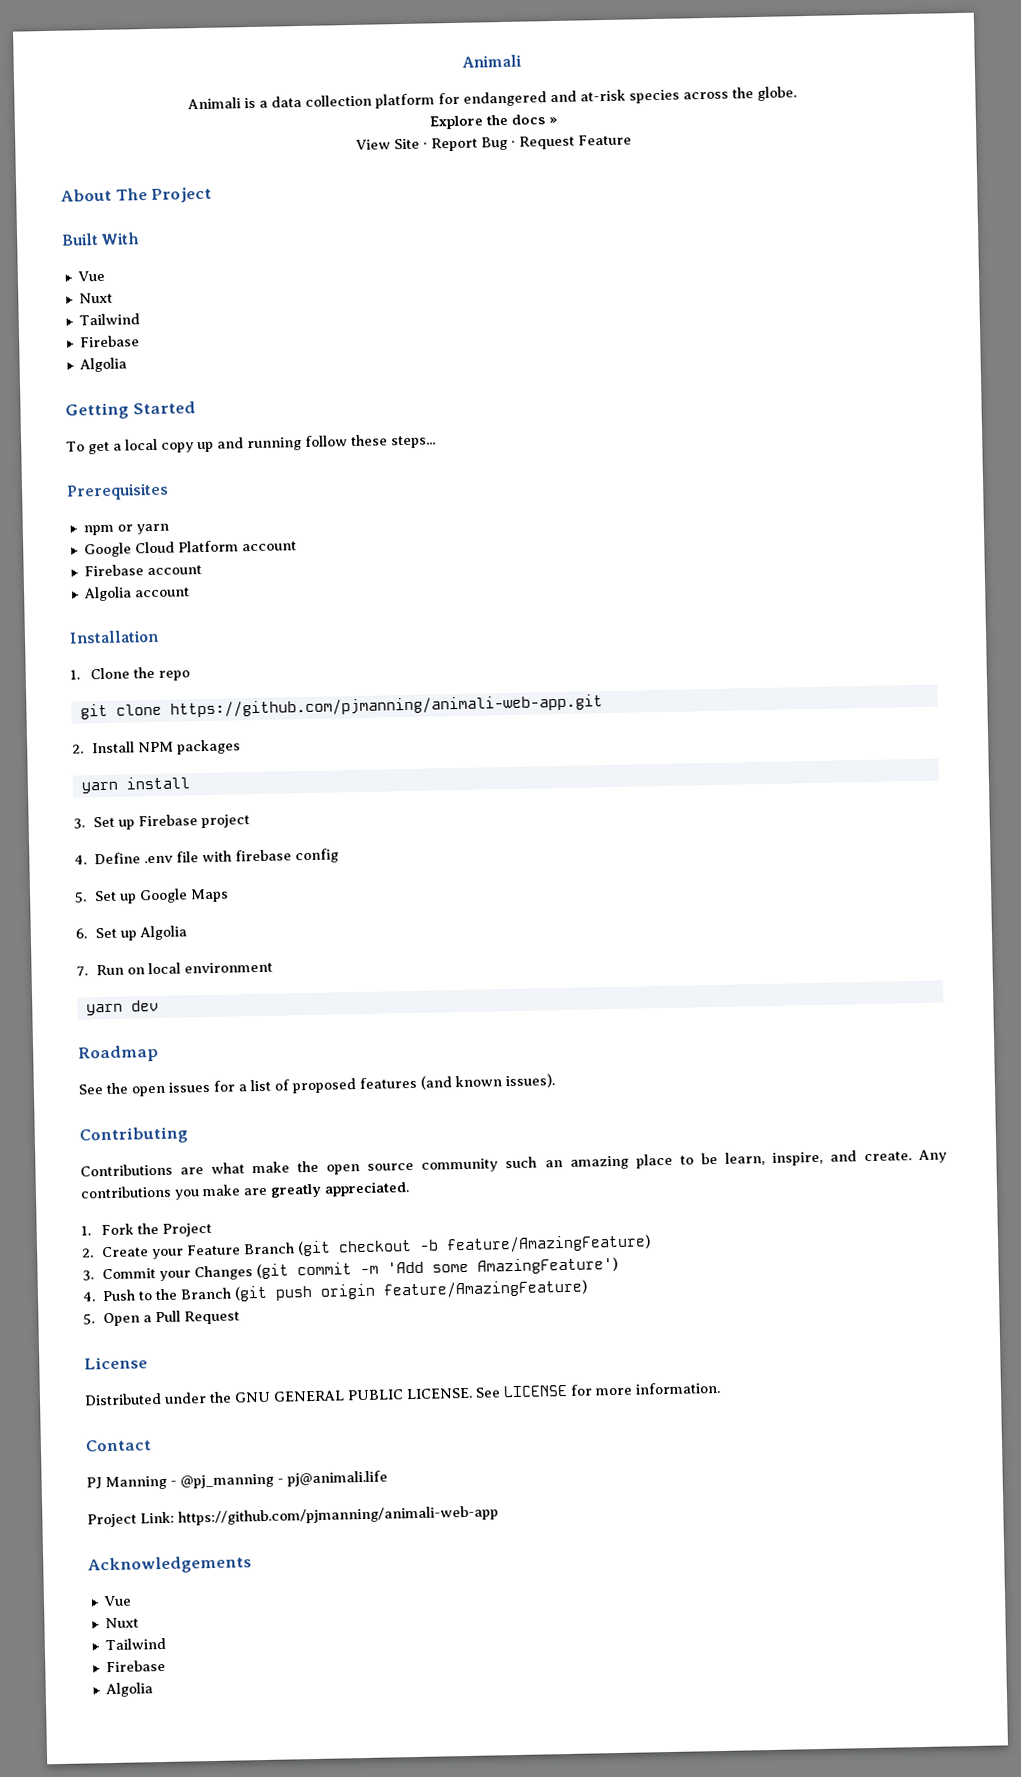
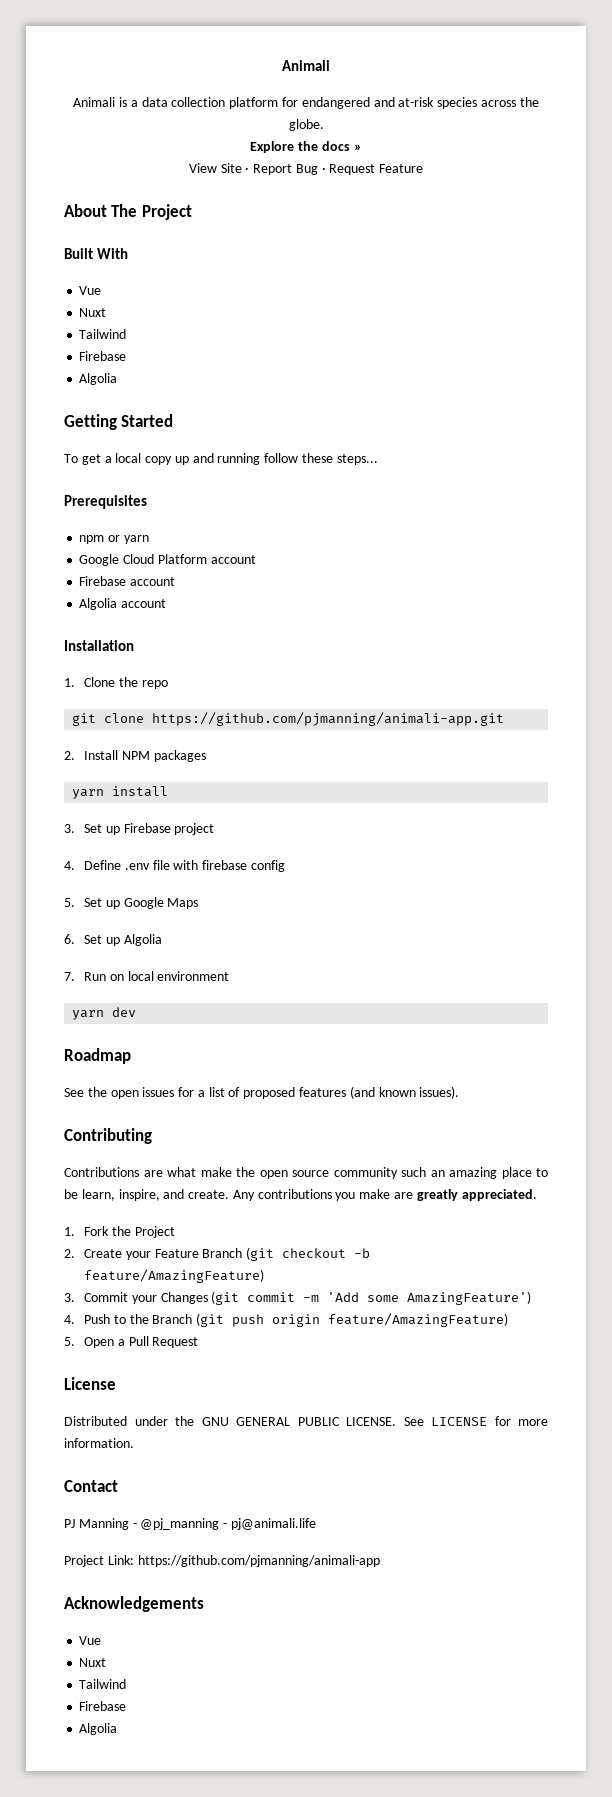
[169,694,603,718] https://github.com/pjmanning/animali-web-app.git -> [152,712,505,726] https://github.com/pjmanning/animali-app.git
[178,1505,499,1526] https://github.com/pjmanning/animali-web-app -> [137,1555,380,1567] https://github.com/pjmanning/animali-app

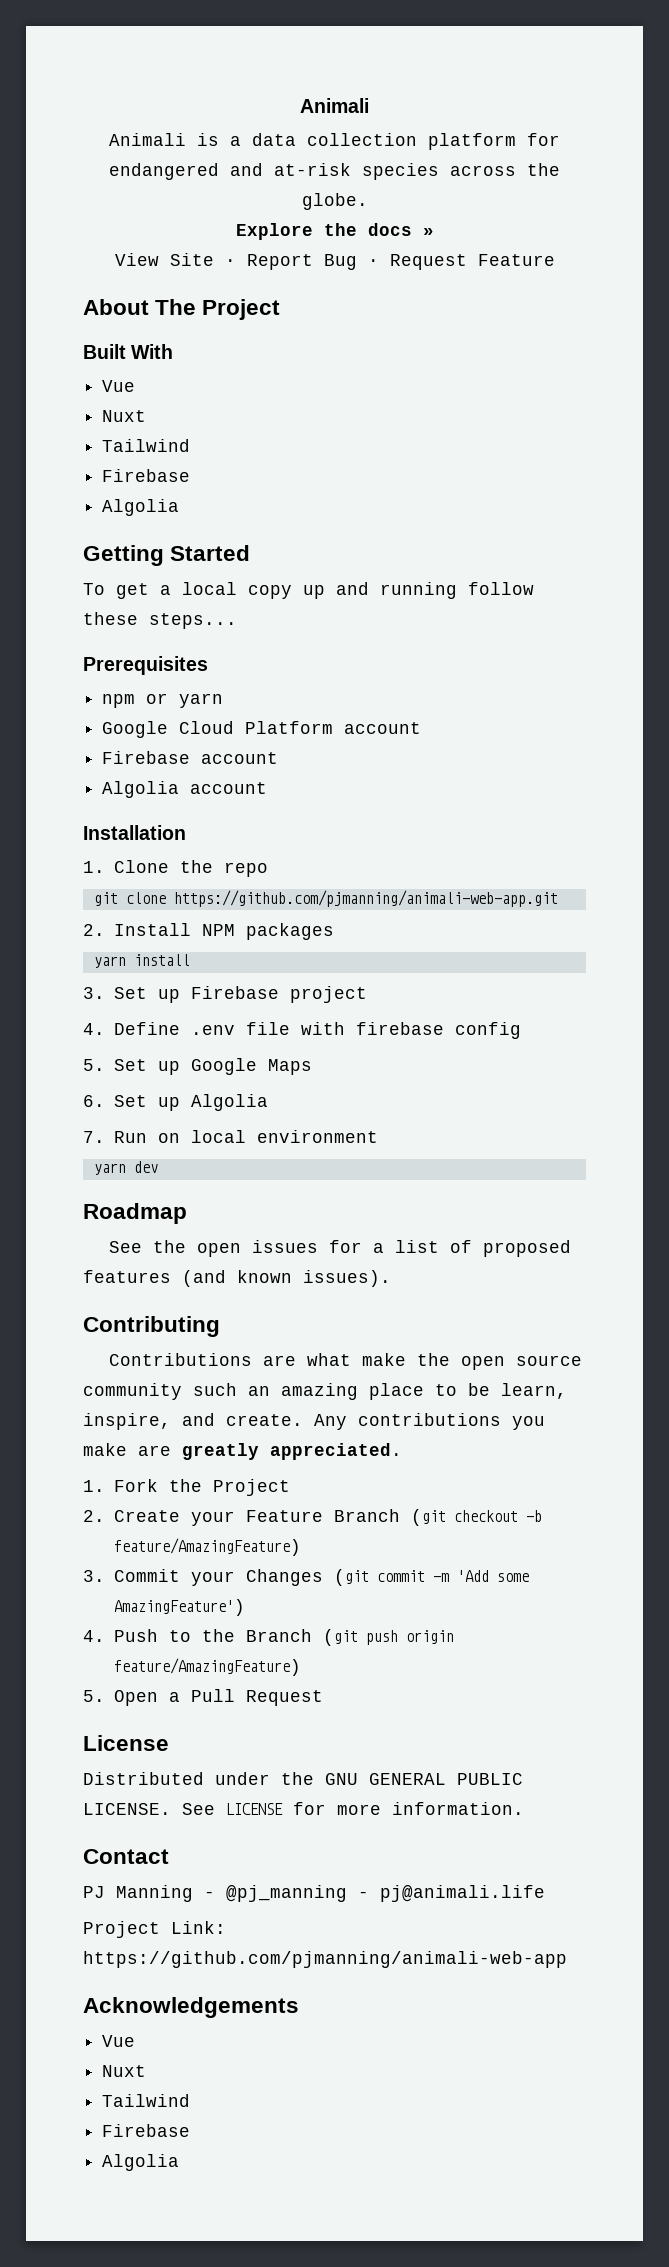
[152,712,505,726] https://github.com/pjmanning/animali-app.git -> [173,890,558,907] https://github.com/pjmanning/animali-web-app.git
[137,1555,380,1567] https://github.com/pjmanning/animali-app -> [83,1951,567,1968] https://github.com/pjmanning/animali-web-app

